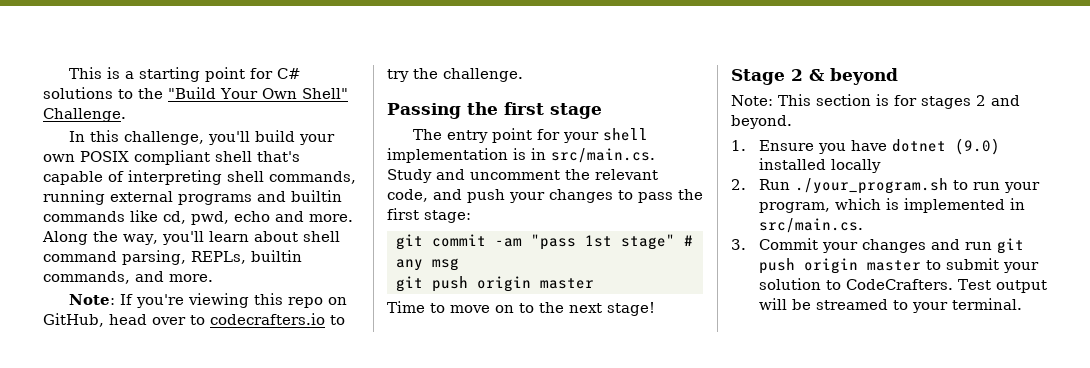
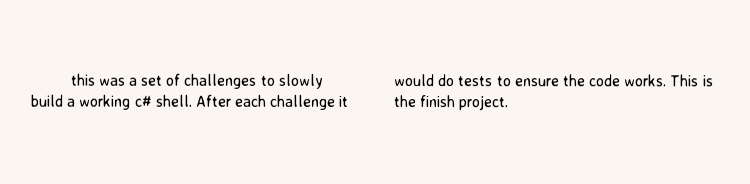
[68,67,301,82] [43,87,348,99] [43,108,126,122] [68,130,335,145] [43,150,300,165] [43,170,356,185] [43,190,342,205] [43,210,353,225] [42,231,340,245] [43,250,302,265] [43,271,213,284] [68,293,347,308] [43,313,345,327] [387,68,523,82] [387,102,602,119] [412,128,648,143] [387,148,655,163] [387,169,658,183] [387,189,703,203] [387,208,471,223] [395,234,693,250] [395,258,459,271] [395,276,594,292] [387,301,655,316] [731,68,898,85] [731,94,1020,109] [731,115,792,129] [731,138,1000,155] [758,158,881,173] [731,178,1040,194] [758,198,1025,213] [758,218,863,233] [731,238,1024,254] [758,258,1039,274] [758,278,1047,293] [758,298,1022,313] This is a starting point for C# solutions to the "Build Your Own Shell" Challenge. // In this challenge, you'll build your own POSIX compliant shell that's capable of interpreting shell commands, running external programs and builtin commands like cd, pwd, echo and more. Along the way, you'll learn about shell command parsing, REPLs, builtin commands, and more. // Note: If you're viewing this repo on GitHub, head over to codecrafters.io to try the challenge. // Passing the first stage // The entry point for your shell implementation is in src/main.cs. Study and uncomment the relevant code, and push your changes to pass the first stage: // git commit -am "pass 1st stage" # any msg // git push origin master // Time to move on to the next stage! // Stage 2 & beyond // Note: This section is for stages 2 and beyond. // 1. Ensure you have dotnet (9.0) installed locally // 2. Run ./your_program.sh to run your program, which is implemented in src/main.cs. // 3. Commit your changes and run git push origin master to submit your solution to CodeCrafters. Test output will be streamed to your terminal. -> [70,73,324,89] [30,94,349,110] [394,74,714,87] [393,95,509,111] this was a set of challenges to slowly build a working c# shell. After each challenge it would do tests to ensure the code works. This is the finish project.

